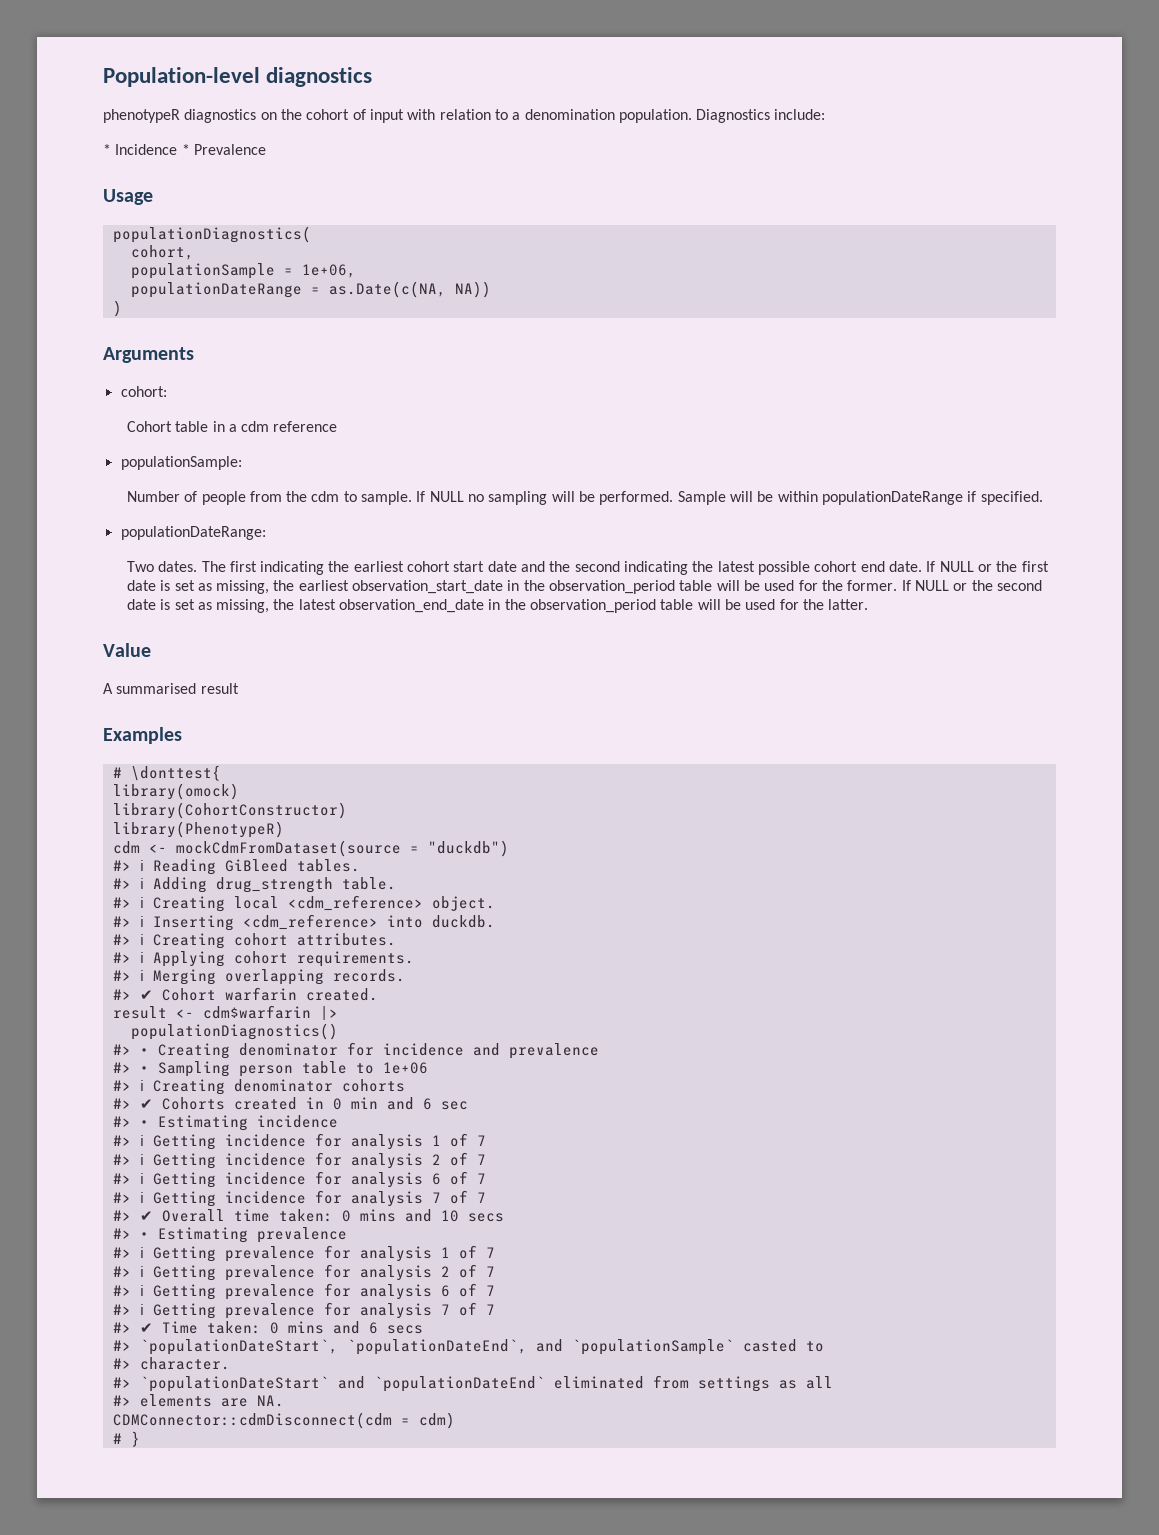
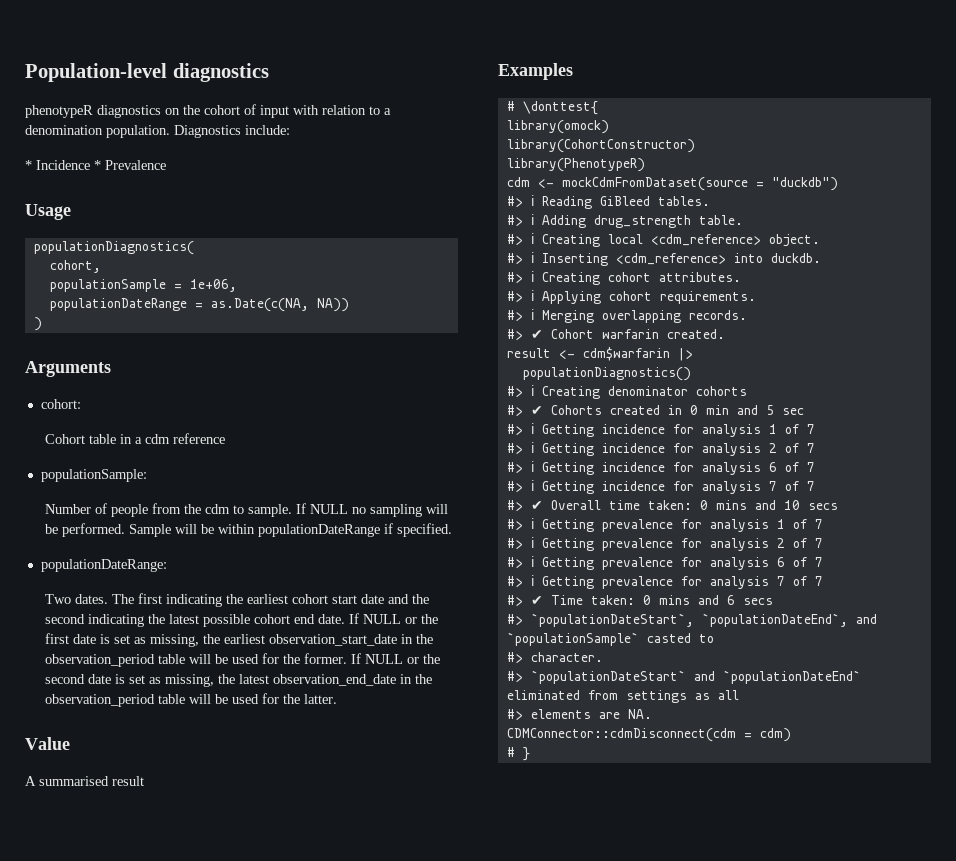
[112,1042,599,1059] [112,1061,428,1077] // #> • Creating denominator for incidence and prevalence // #> • Sampling person table to 1e+06 -> (691, 374) none
[422,1098,432,1110] 6 -> [765,405,774,415] 5
[112,1115,338,1131] // #> • Estimating incidence -> (804, 411) none
[112,1227,347,1243] // #> • Estimating prevalence -> (838, 506) none

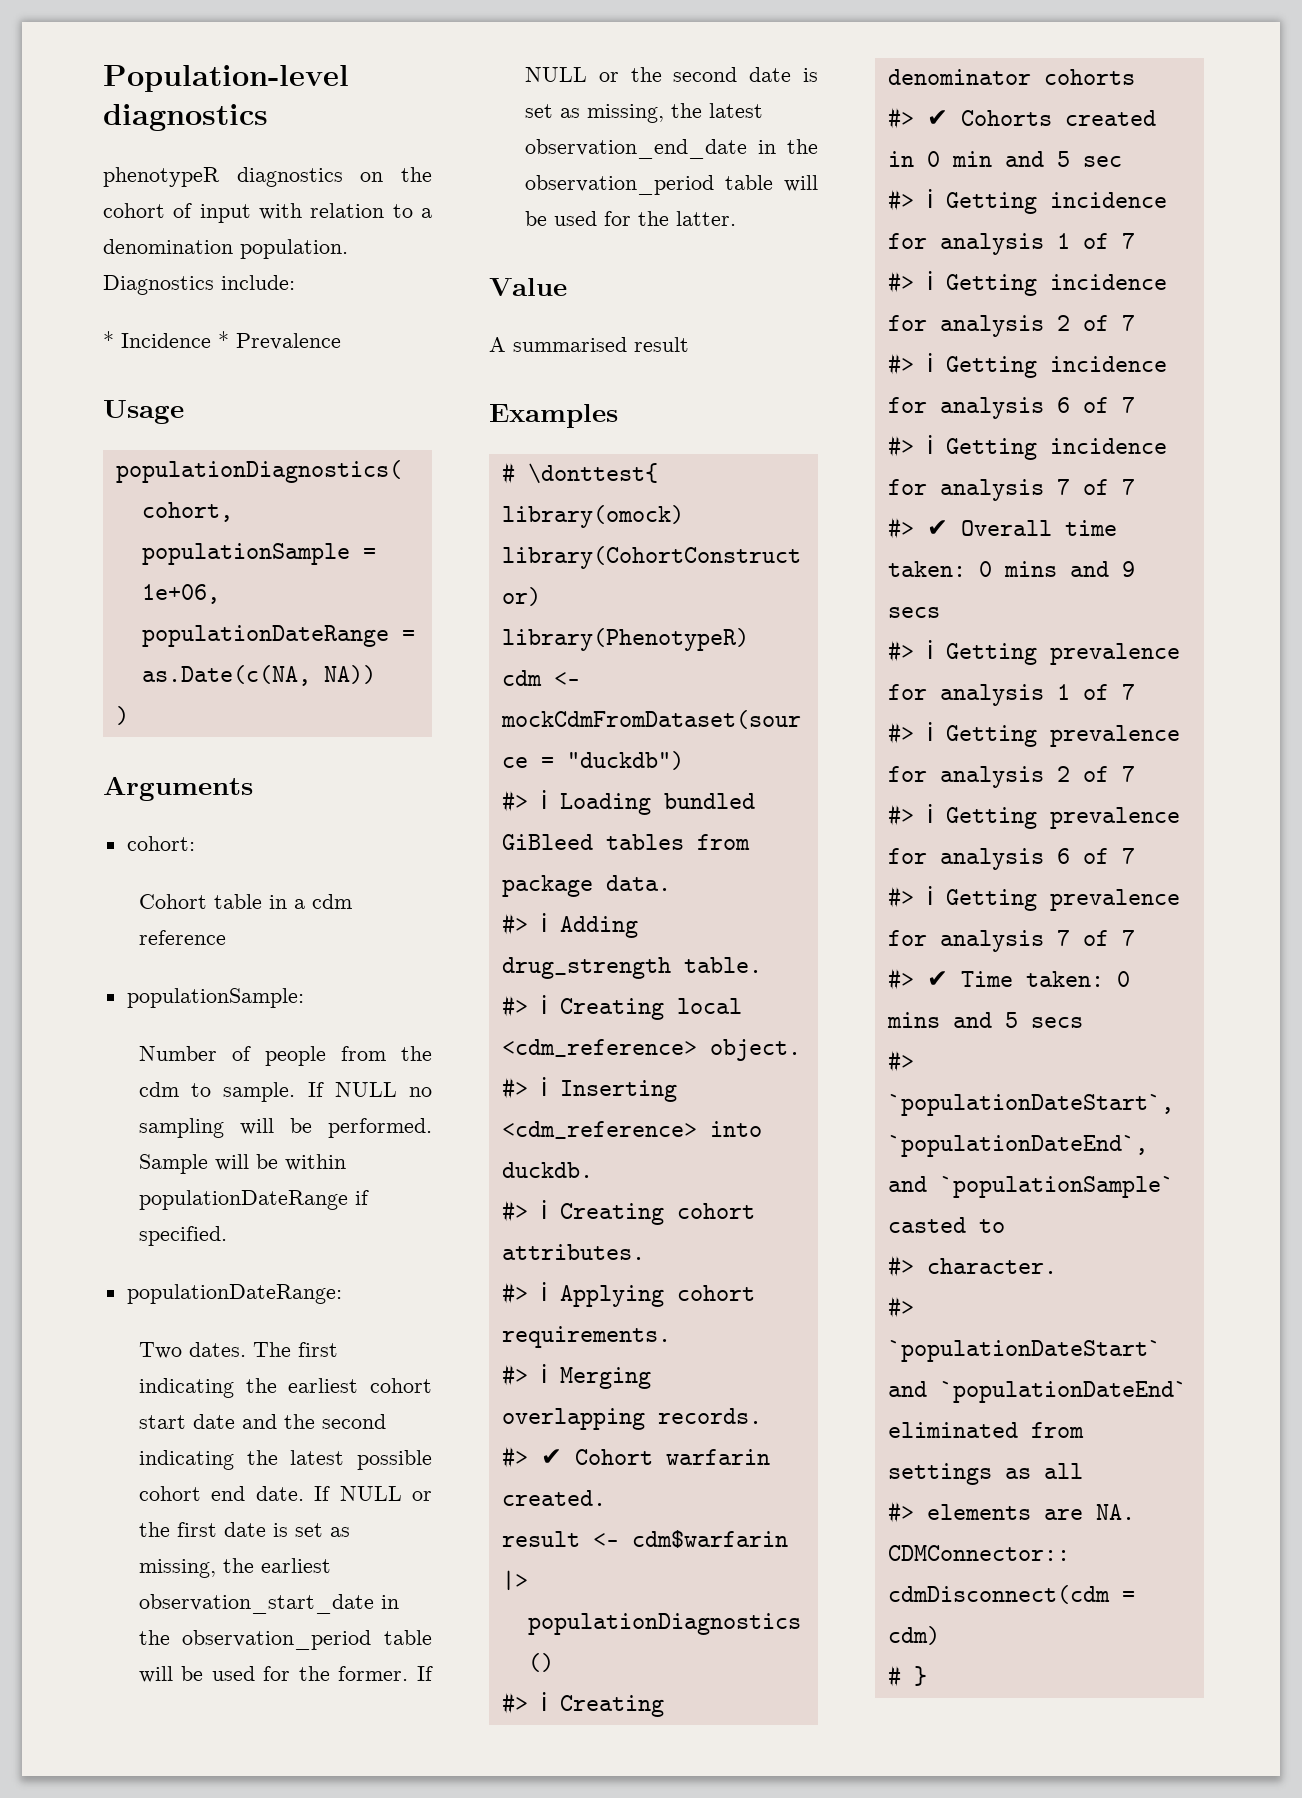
[541,196,710,209] Reading GiBleed tables. -> [559,793,755,815] [501,834,750,850] [501,875,671,897] Loading bundled GiBleed tables from package data.
[783,500,800,510] 10 -> [1121,561,1135,577] 9
[726,595,735,605] 6 -> [1004,1012,1018,1028] 5

